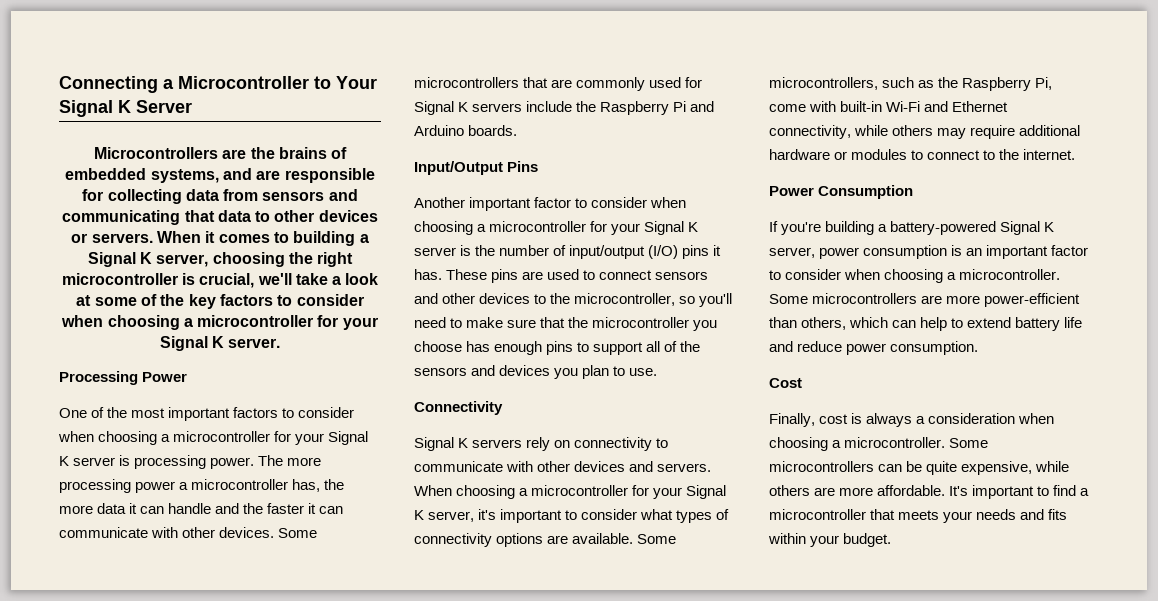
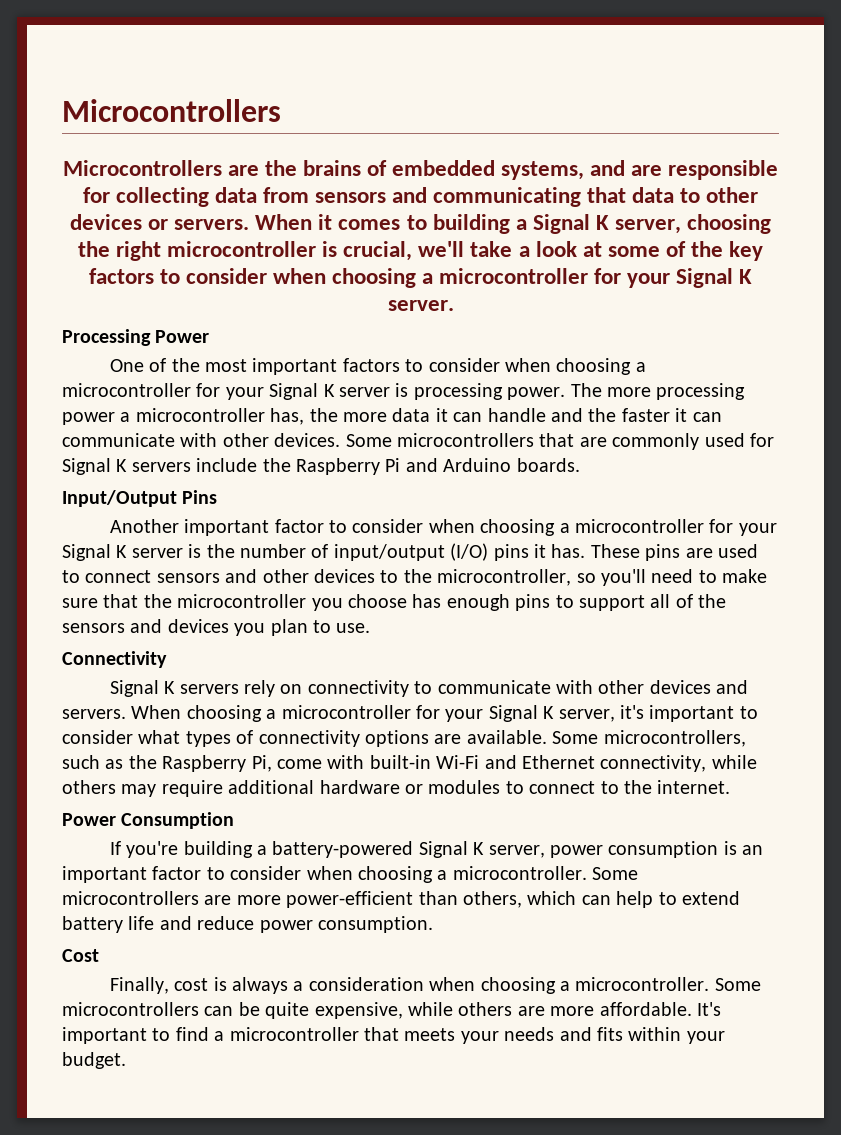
[59,76,377,93] [59,100,192,117] Connecting a Microcontroller to Your Signal K Server -> [62,99,281,122] Microcontrollers

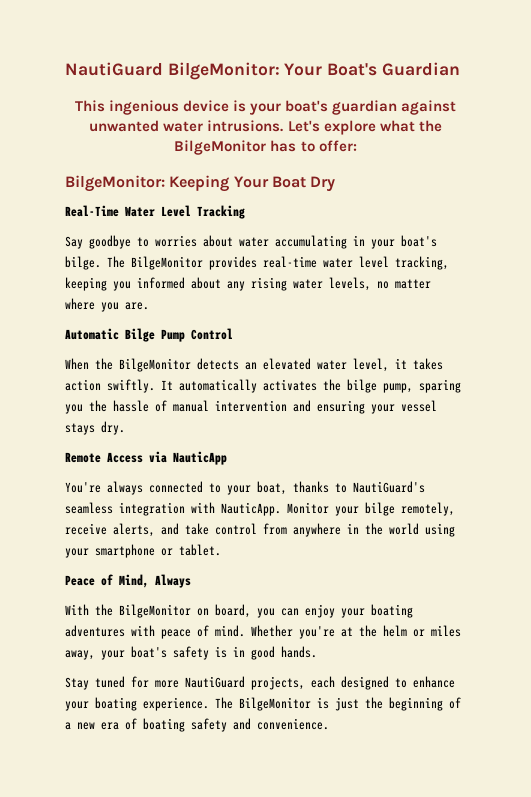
[62,99,281,122] [62,160,779,180] [82,187,759,207] [70,214,771,234] [78,241,763,261] [88,268,753,288] [387,300,454,311] [62,329,210,346] [109,358,646,375] [62,383,746,400] [62,408,722,425] [62,433,774,450] [62,458,580,475] [62,490,218,507] [109,519,777,536] [62,543,758,561] [62,569,768,586] [62,594,727,611] [62,619,371,636] [62,651,167,668] [109,680,749,697] [62,705,758,722] [62,730,746,747] [62,755,757,772] [62,780,731,797] [62,812,235,829] [109,841,764,858] [62,866,639,883] [62,891,740,908] [62,916,433,933] [62,949,99,962] [109,977,761,994] [62,1002,721,1019] [62,1027,725,1044] [62,1052,126,1069] Microcontrollers // Microcontrollers are the brains of embedded systems, and are responsible for collecting data from sensors and communicating that data to other devices or servers. When it comes to building a Signal K server, choosing the right microcontroller is crucial, we'll take a look at some of the key factors to consider when choosing a microcontroller for your Signal K server. // Processing Power // One of the most important factors to consider when choosing a microcontroller for your Signal K server is processing power. The more processing power a microcontroller has, the more data it can handle and the faster it can communicate with other devices. Some microcontrollers that are commonly used for Signal K servers include the Raspberry Pi and Arduino boards. // Input/Output Pins // Another important factor to consider when choosing a microcontroller for your Signal K server is the number of input/output (I/O) pins it has. These pins are used to connect sensors and other devices to the microcontroller, so you'll need to make sure that the microcontroller you choose has enough pins to support all of the sensors and devices you plan to use. // Connectivity // Signal K servers rely on connectivity to communicate with other devices and servers. When choosing a microcontroller for your Signal K server, it's important to consider what types of connectivity options are available. Some microcontrollers, such as the Raspberry Pi, come with built-in Wi-Fi and Ethernet connectivity, while others may require additional hardware or modules to connect to the internet. // Power Consumption // If you're building a battery-powered Signal K server, power consumption is an important factor to consider when choosing a microcontroller. Some microcontrollers are more power-efficient than others, which can help to extend battery life and reduce power consumption. // Cost // Finally, cost is always a consideration when choosing a microcontroller. Some microcontrollers can be quite expensive, while others are more affordable. It's important to find a microcontroller that meets your needs and fits within your budget. -> [65,62,460,80] [74,100,457,115] [89,120,442,135] [174,140,357,155] [65,175,336,192] [65,205,245,219] [65,235,437,249] [65,256,449,270] [65,277,431,291] [65,298,149,312] [65,328,233,342] [65,358,443,372] [65,379,461,393] [65,400,437,414] [65,421,125,435] [65,451,227,465] [65,481,425,495] [65,502,455,516] [65,523,455,537] [65,544,221,558] [65,574,191,588] [65,604,413,618] [65,625,461,639] [65,646,317,660] [65,676,455,690] [65,697,461,711] [65,718,329,732] NautiGuard BilgeMonitor: Your Boat's Guardian // This ingenious device is your boat's guardian against unwanted water intrusions. Let's explore what the BilgeMonitor has to offer: // BilgeMonitor: Keeping Your Boat Dry // Real-Time Water Level Tracking // Say goodbye to worries about water accumulating in your boat's bilge. The BilgeMonitor provides real-time water level tracking, keeping you informed about any rising water levels, no matter where you are. // Automatic Bilge Pump Control // When the BilgeMonitor detects an elevated water level, it takes action swiftly. It automatically activates the bilge pump, sparing you the hassle of manual intervention and ensuring your vessel stays dry. // Remote Access via NauticApp // You're always connected to your boat, thanks to NautiGuard's seamless integration with NauticApp. Monitor your bilge remotely, receive alerts, and take control from anywhere in the world using your smartphone or tablet. // Peace of Mind, Always // With the BilgeMonitor on board, you can enjoy your boating adventures with peace of mind. Whether you're at the helm or miles away, your boat's safety is in good hands. // Stay tuned for more NautiGuard projects, each designed to enhance your boating experience. The BilgeMonitor is just the beginning of a new era of boating safety and convenience.

